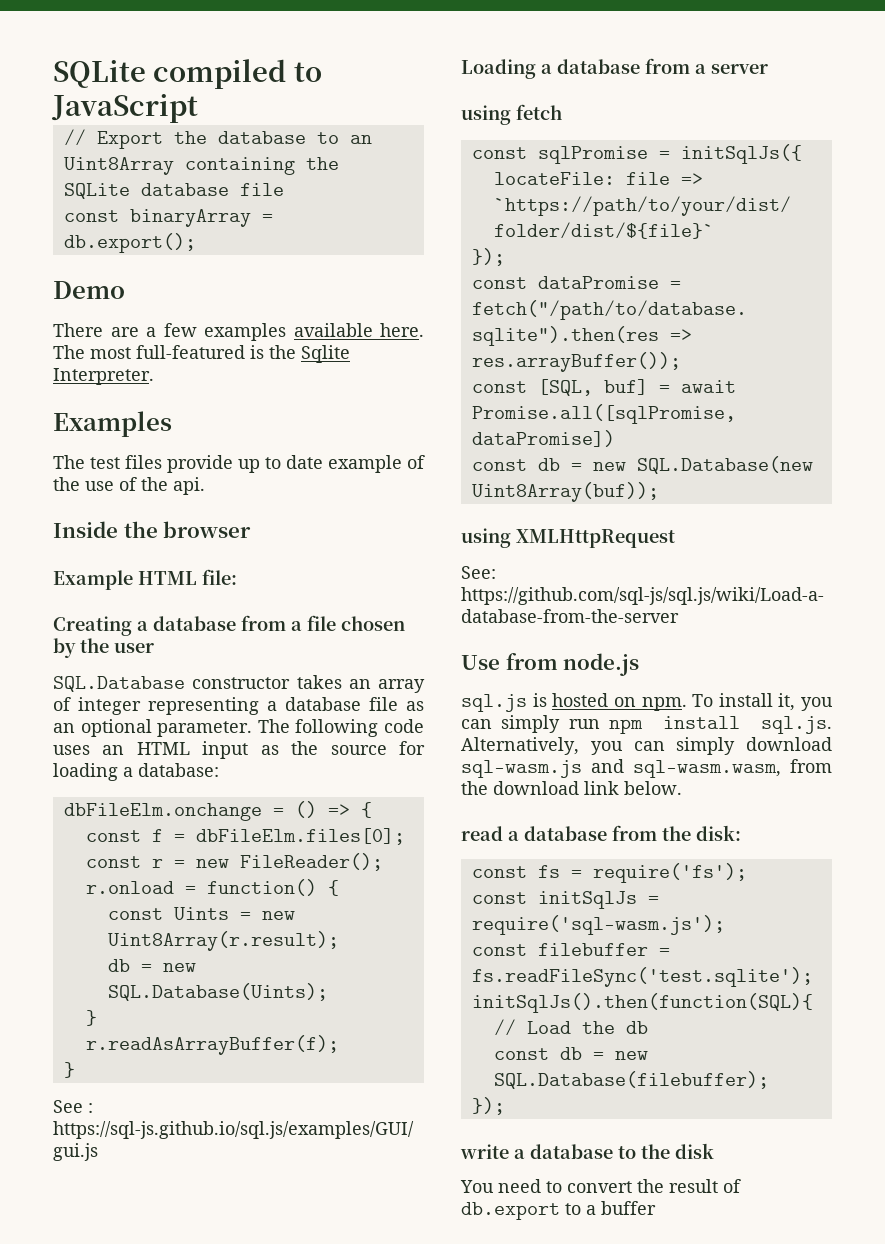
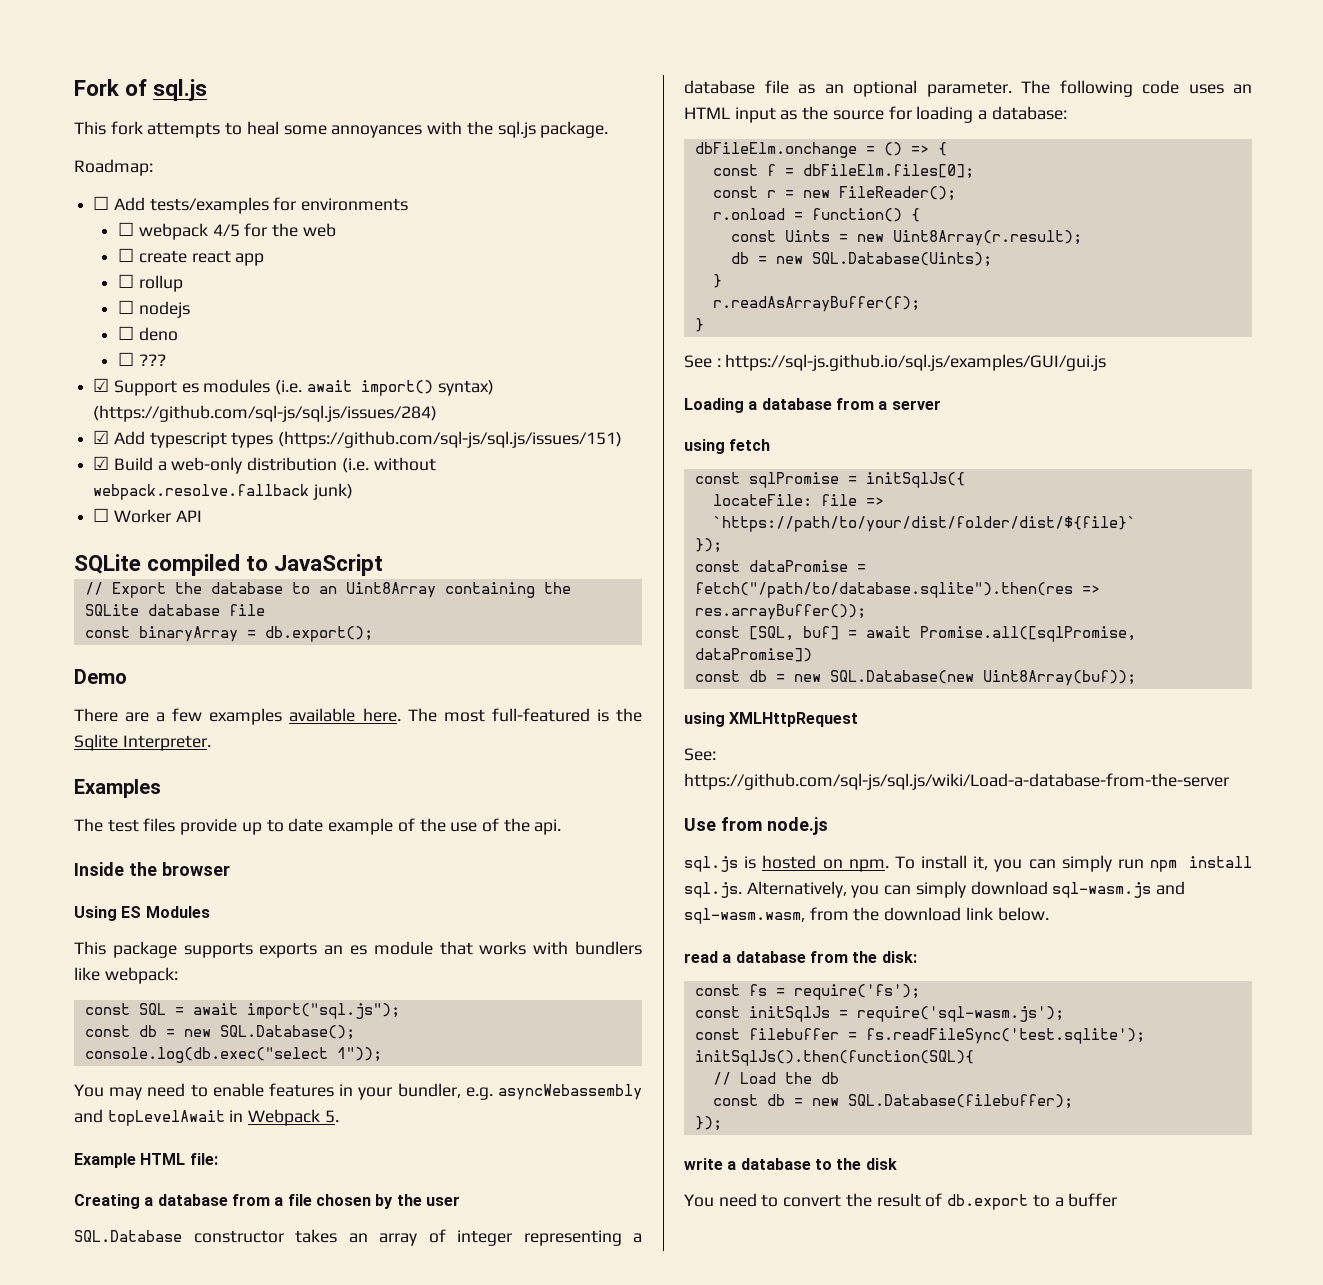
(53, 74) none -> [74,79,208,101] [74,121,609,138] [74,159,153,176] [93,196,409,214] [118,222,336,240] [118,248,265,266] [118,274,183,292] [118,300,190,318] [118,326,178,341] [118,352,166,366] [93,378,494,396] [93,405,438,422] [93,430,623,448] [93,456,436,474] [93,483,353,500] [93,508,202,523] Fork of sql.js // This fork attempts to heal some annoyances with the sql.js package. // Roadmap: // ☐ Add tests/examples for environments // ☐ webpack 4/5 for the web // ☐ create react app // ☐ rollup // ☐ nodejs // ☐ deno // ☐ ??? // ☑ Support es modules (i.e. await import() syntax) (https://github.com/sql-js/sql.js/issues/284) // ☑ Add typescript types (https://github.com/sql-js/sql.js/issues/151) // ☑ Build a web-only distribution (i.e. without webpack.resolve.fallback junk) // ☐ Worker API //
(252, 529) none -> [74,906,210,921] [74,941,643,958] [74,967,178,984] [84,1003,400,1019] [84,1025,355,1040] [84,1047,382,1063] [74,1083,642,1100] [74,1109,339,1126] // Using ES Modules // This package supports exports an es module that works with bundlers like webpack: // const SQL = await import("sql.js"); // const db = new SQL.Database(); // console.log(db.exec("select 1")); // You may need to enable features in your bundler, e.g. asyncWebassembly and topLevelAwait in Webpack 5.

